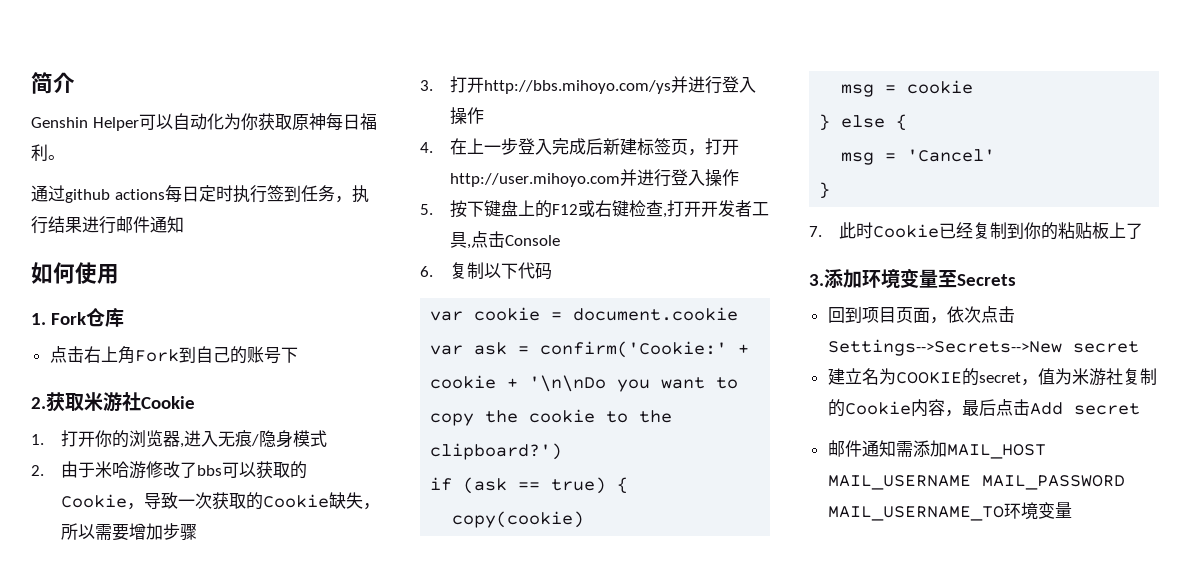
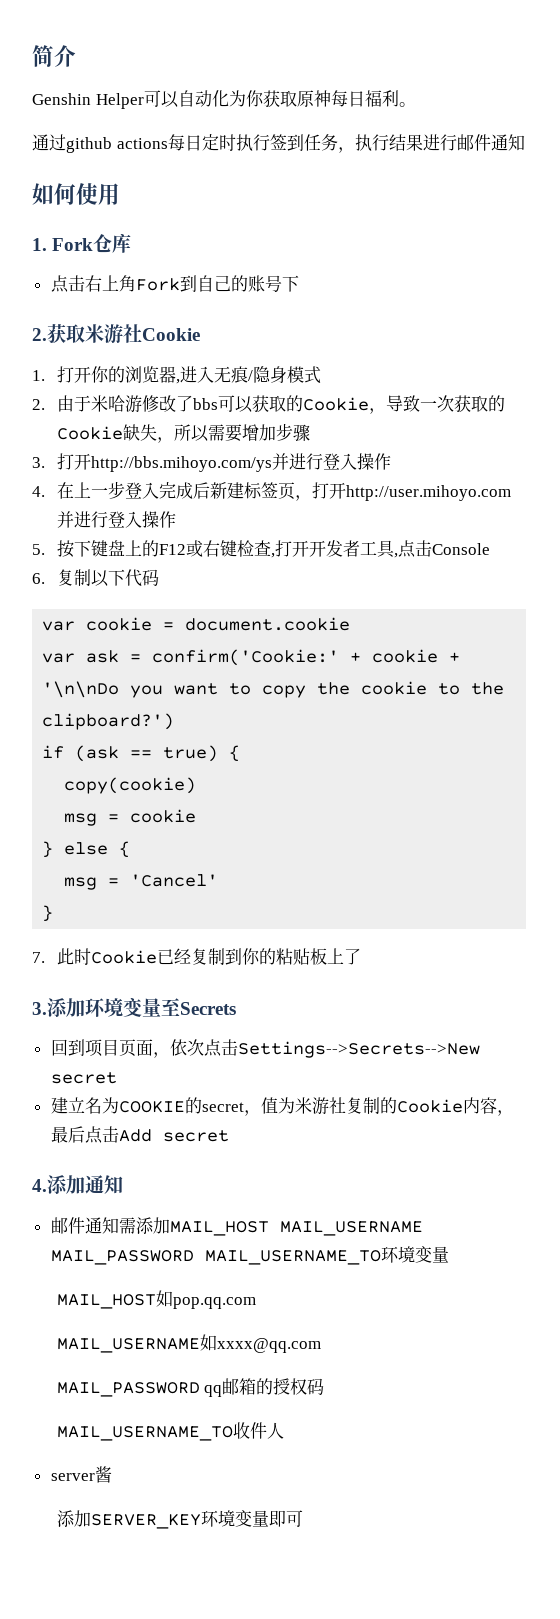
(1140, 409) none -> [32,1175,123,1194] // 4.添加通知
(1072, 510) none -> [56,1290,256,1309] [56,1334,321,1353] [56,1378,325,1397] [56,1422,284,1441] [50,1466,112,1483] [56,1510,303,1529] // MAIL_HOST如pop.qq.com // MAIL_USERNAME如xxxx@qq.com // MAIL_PASSWORD qq邮箱的授权码 // MAIL_USERNAME_TO收件人 // server酱 // 添加SERVER_KEY环境变量即可

